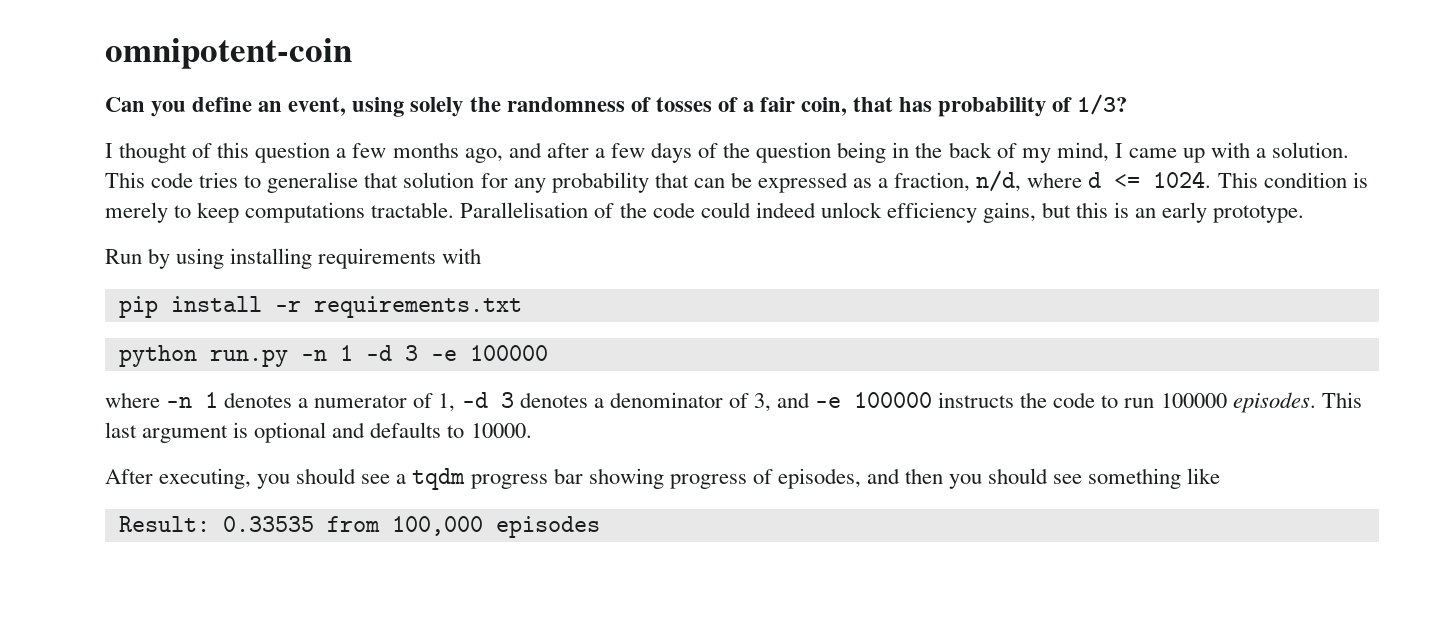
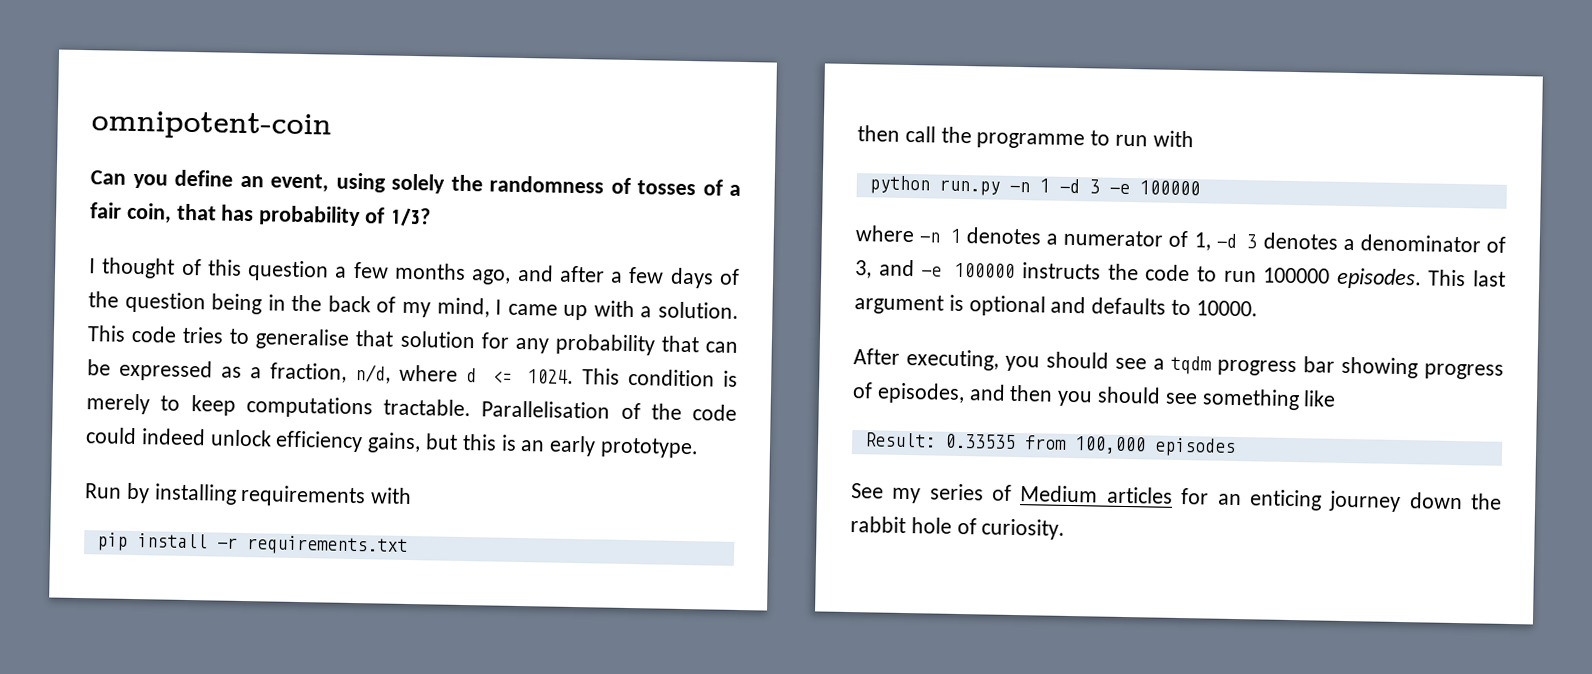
[176,248,225,269] using -> (150, 493) none
(522, 307) none -> [857,125,1194,150] // then call the programme to run with
(600, 527) none -> [851,483,1502,513] [850,516,1066,540] // See my series of Medium articles for an enticing journey down the rabbit hole of curiosity.

